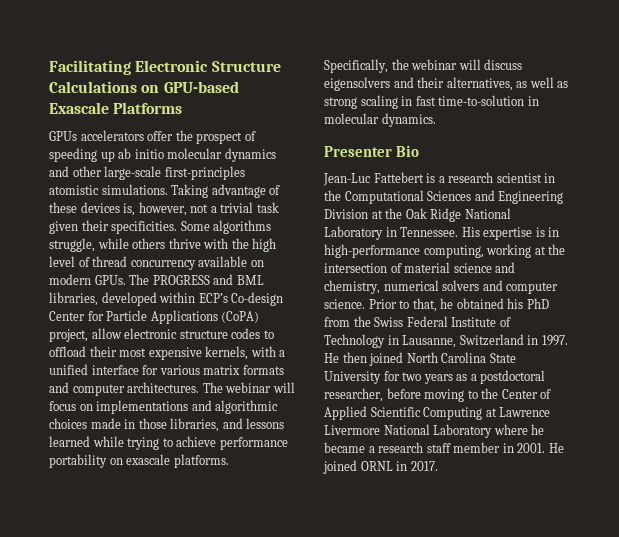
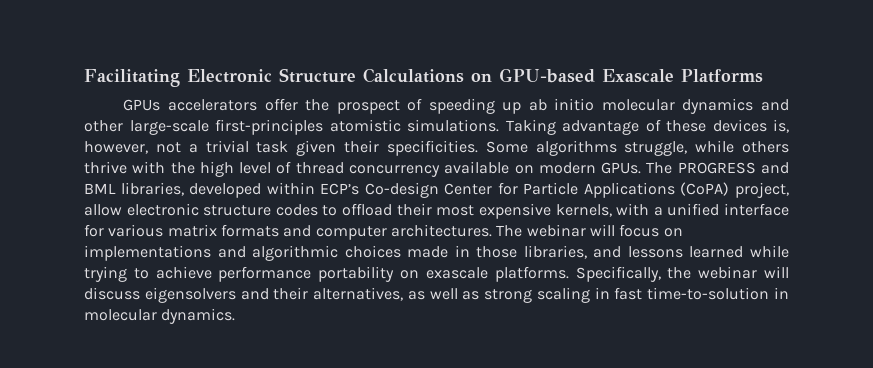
[324,145,419,157] [323,172,556,186] [324,190,564,204] [324,208,511,222] [324,226,560,240] [324,244,566,258] [324,262,516,273] [324,280,559,294] [324,298,549,312] [324,316,511,327] [324,334,568,348] [324,352,516,366] [324,370,546,384] [324,388,552,402] [324,406,551,420] [324,424,545,438] [324,442,564,453] [323,460,438,474] // Presenter Bio // Jean-Luc Fattebert is a research scientist in the Computational Sciences and Engineering Division at the Oak Ridge National Laboratory in Tennessee. His expertise is in high-performance computing, working at the intersection of material science and chemistry, numerical solvers and computer science. Prior to that, he obtained his PhD from the Swiss Federal Institute of Technology in Lausanne, Switzerland in 1997. He then joined North Carolina State University for two years as a postdoctoral researcher, before moving to the Center of Applied Scientific Computing at Lawrence Livermore National Laboratory where he became a research staff member in 2001. He joined ORNL in 2017. -> (236, 316) none

